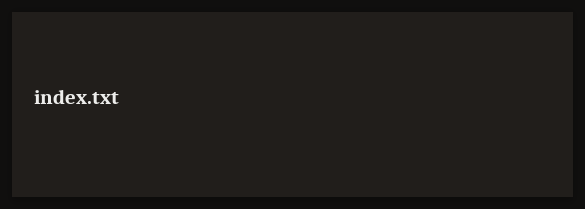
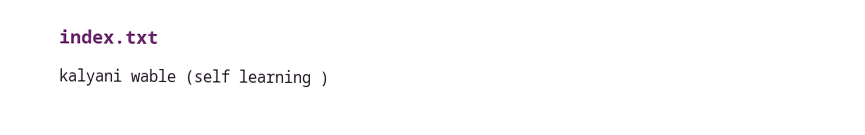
(119, 96) none -> [58,68,329,88] // kalyani wable (self learning )

